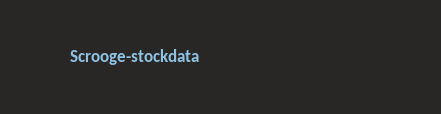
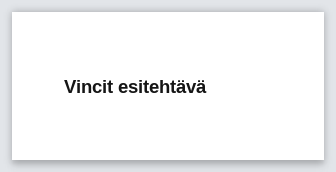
[70,49,199,65] Scrooge-stockdata -> [64,80,207,93] Vincit esitehtävä

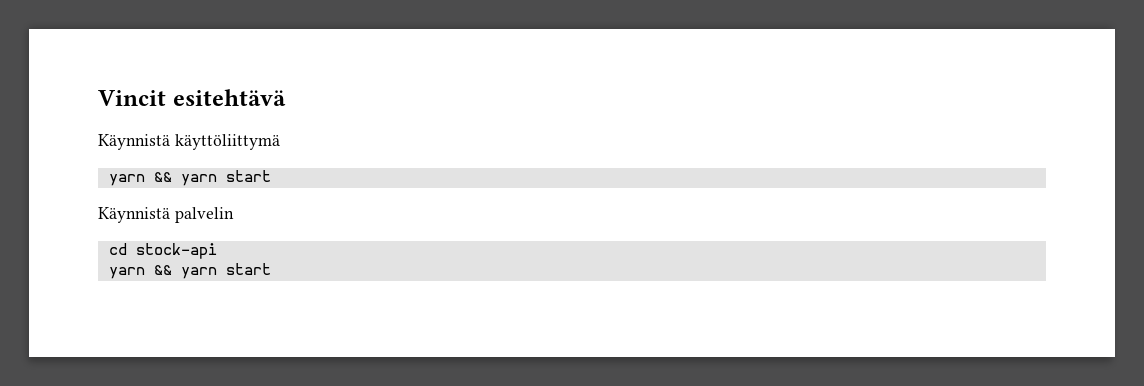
(207, 86) none -> [98,134,280,150] [108,170,271,186] [98,207,234,223] [108,243,217,259] [108,263,271,279] // Käynnistä käyttöliittymä // yarn && yarn start // Käynnistä palvelin // cd stock-api // yarn && yarn start

